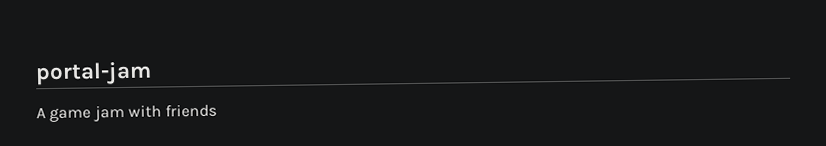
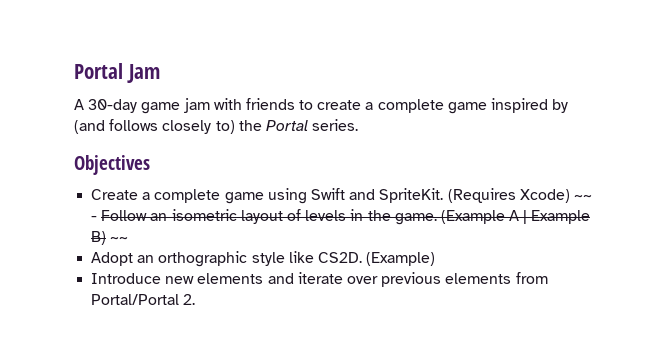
[35,61,152,86] [36,107,46,119] portal-jam // A -> [74,63,160,83] [74,99,138,113] Portal Jam // A 30-day
(218, 110) none -> [299,98,569,114] [74,119,359,134] [74,155,150,175] [91,188,592,204] [91,209,591,225] [91,231,129,245] [91,251,436,267] [91,272,548,287] [91,294,196,305] to create a complete game inspired by (and follows closely to) the Portal series. // Objectives // Create a complete game using Swift and SpriteKit. (Requires Xcode) ~~ - Follow an isometric layout of levels in the game. (Example A | Example B) ~~ // Adopt an orthographic style like CS2D. (Example) // Introduce new elements and iterate over previous elements from Portal/Portal 2.

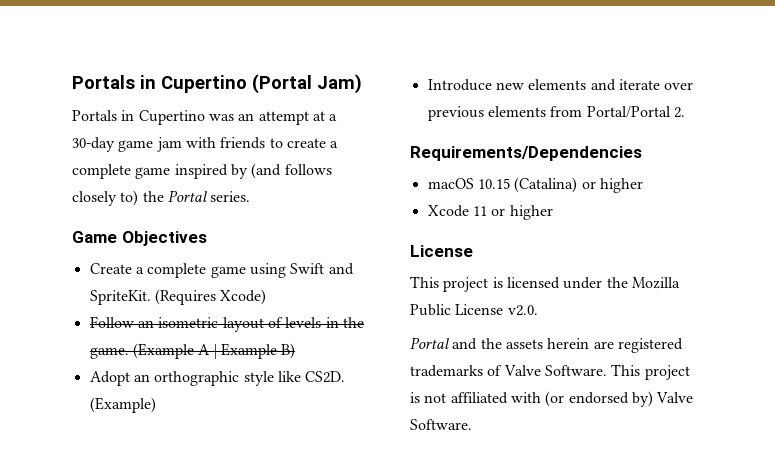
[74,63,160,83] [74,99,84,110] Portal Jam // A -> [72,74,362,94] [72,110,338,125] Portals in Cupertino (Portal Jam) // Portals in Cupertino was an attempt at a
(359, 125) none -> [72,231,117,243] Game
[573,195,592,200] [91,216,98,221] ~~ - -> (267, 297) //
[110,237,129,242] ~~ -> (296, 351) none
(196, 299) none -> [410,146,642,161] [427,177,643,193] [427,205,553,220] [410,245,473,257] [410,276,680,292] [410,304,538,316] [410,337,683,353] [410,364,690,380] [410,391,694,407] [410,419,472,430] // Requirements/Dependencies // macOS 10.15 (Catalina) or higher // Xcode 11 or higher // License // This project is licensed under the Mozilla Public License v2.0. // Portal and the assets herein are registered trademarks of Valve Software. This project is not affiliated with (or endorsed by) Valve Software.

